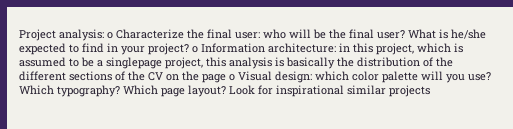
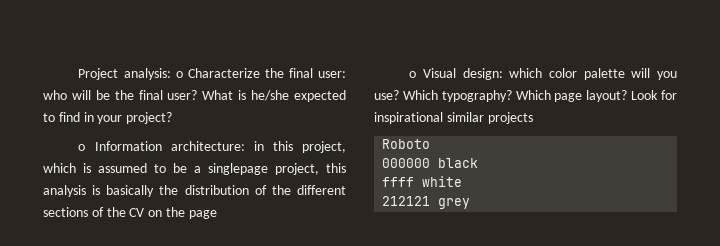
(189, 49) none -> (173, 118) //
(226, 78) none -> (217, 214) //
(430, 91) none -> [382,139,431,149] [382,158,479,168] [382,176,463,187] [382,196,471,209] // Roboto // 000000 black // ffff white // 212121 grey

